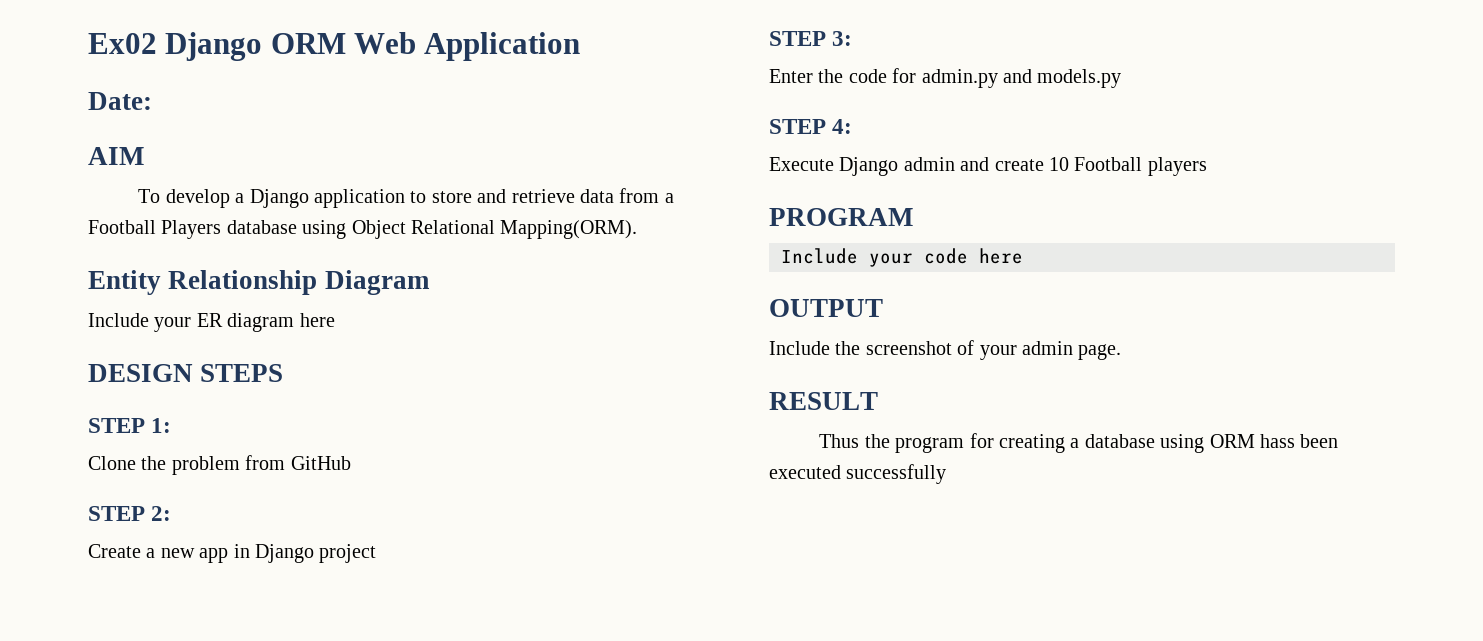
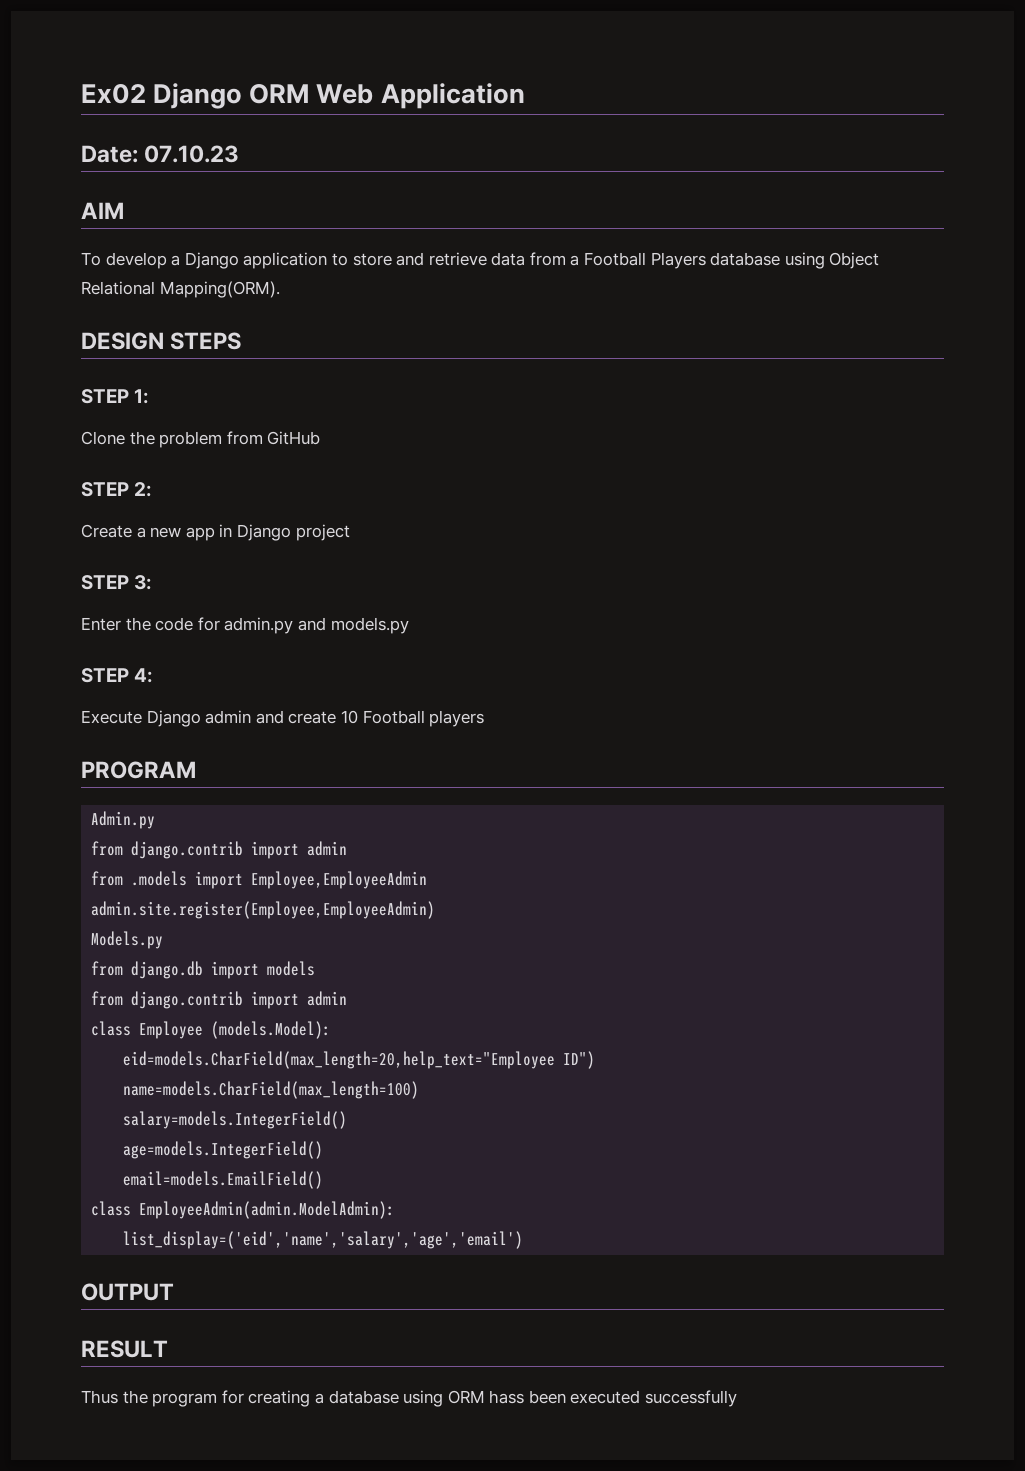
(152, 101) none -> [144,145,240,163] 07.10.23
[88,270,430,295] [88,313,335,332] // Entity Relationship Diagram // Include your ER diagram here -> (280, 289) none
[781,248,1023,267] [769,299,883,317] [769,340,1122,360] Include your code here // OUTPUT // Include the screenshot of your admin page. -> [91,811,156,829] [91,841,348,859] [91,871,428,889] [91,901,436,919] [91,931,164,949] [91,961,316,979] [91,991,348,1009] [91,1021,332,1039] [123,1051,596,1069] [123,1081,420,1099] [123,1111,348,1129] [123,1141,324,1159] [123,1171,324,1189] [91,1201,396,1219] [123,1231,524,1249] [81,1283,174,1301] Admin.py // from django.contrib import admin // from .models import Employee,EmployeeAdmin // admin.site.register(Employee,EmployeeAdmin) // Models.py // from django.db import models // from django.contrib import admin // class Employee (models.Model): // eid=models.CharField(max_length=20,help_text="Employee ID") // name=models.CharField(max_length=100) // salary=models.IntegerField() // age=models.IntegerField() // email=models.EmailField() // class EmployeeAdmin(admin.ModelAdmin): // list_display=('eid','name','salary','age','email') // OUTPUT

